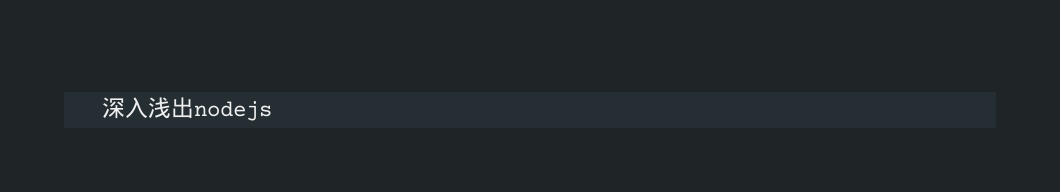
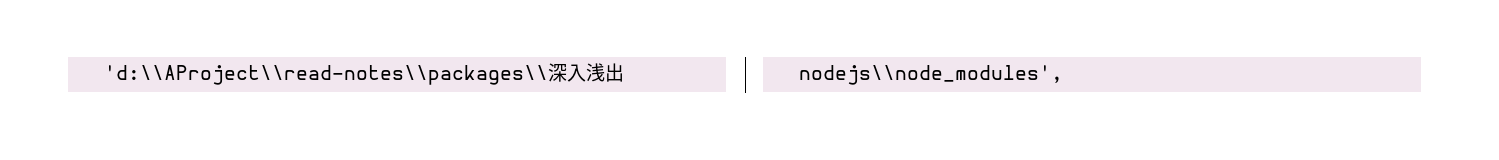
(102, 108) none -> [104,65,548,85] 'd:\\AProject\\read-notes\\packages\\
[194,101,272,121] nodejs -> [799,65,1063,85] nodejs\\node_modules',

